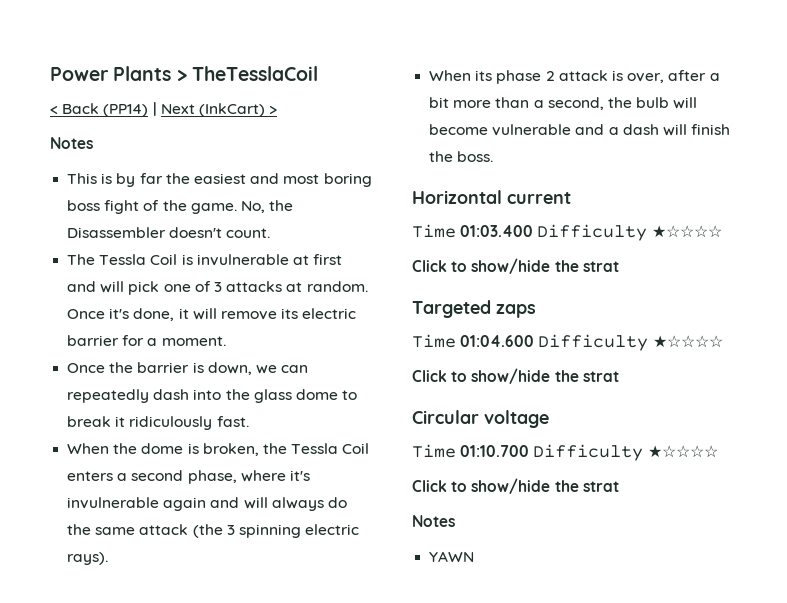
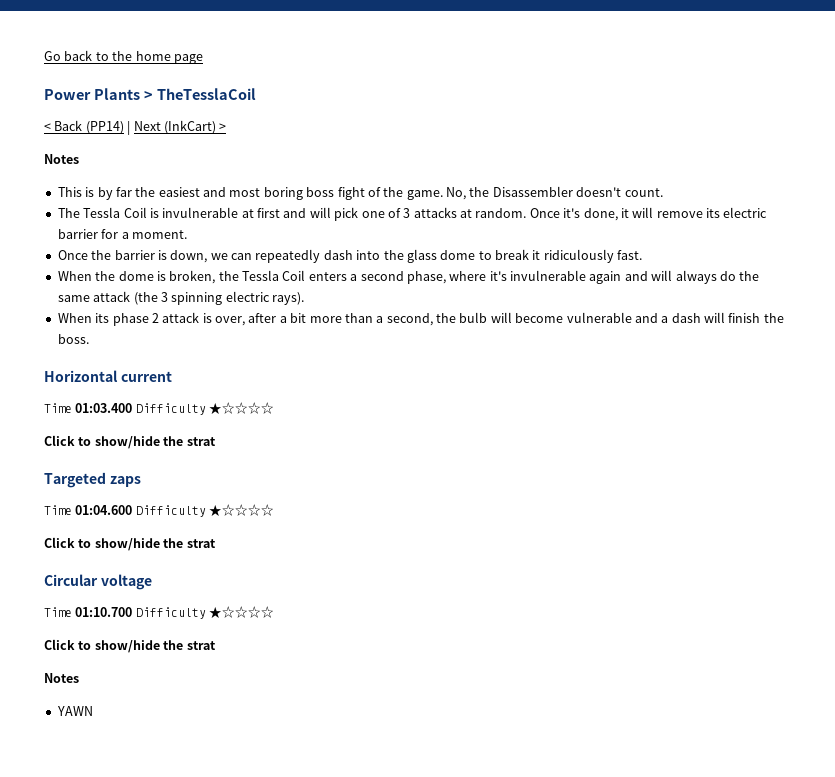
(50, 74) none -> [44,50,203,64] Go back to the home page //

